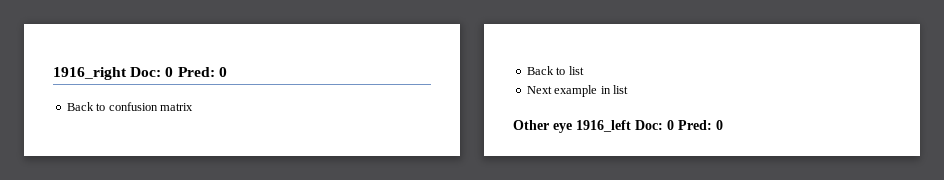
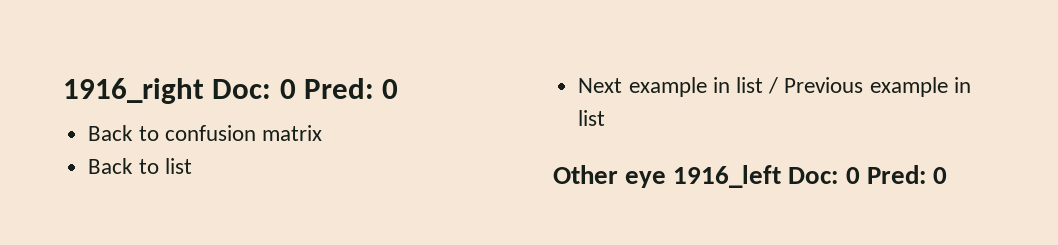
(628, 89) none -> [768,77,971,97] [578,110,606,126] / Previous example in list

